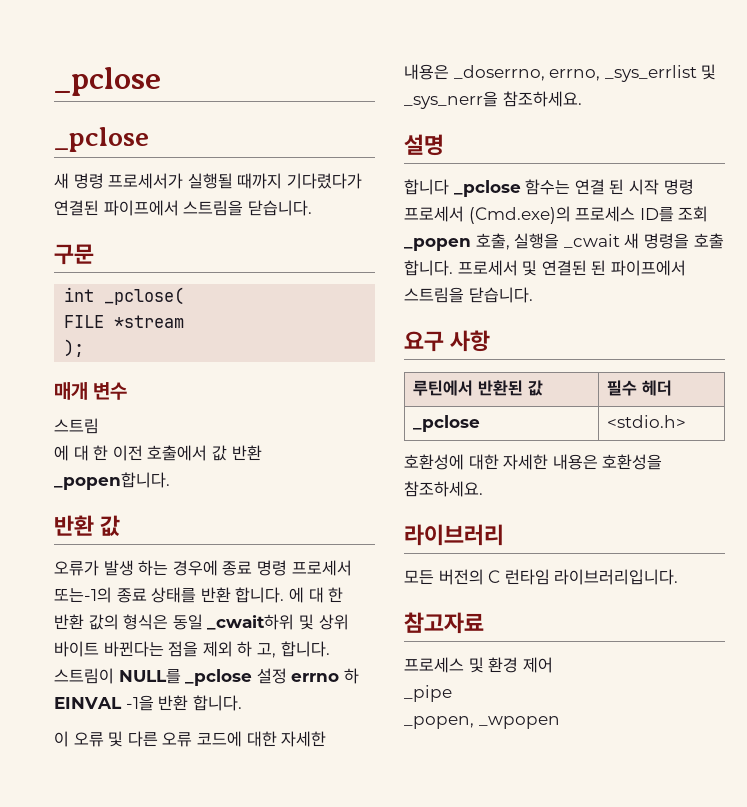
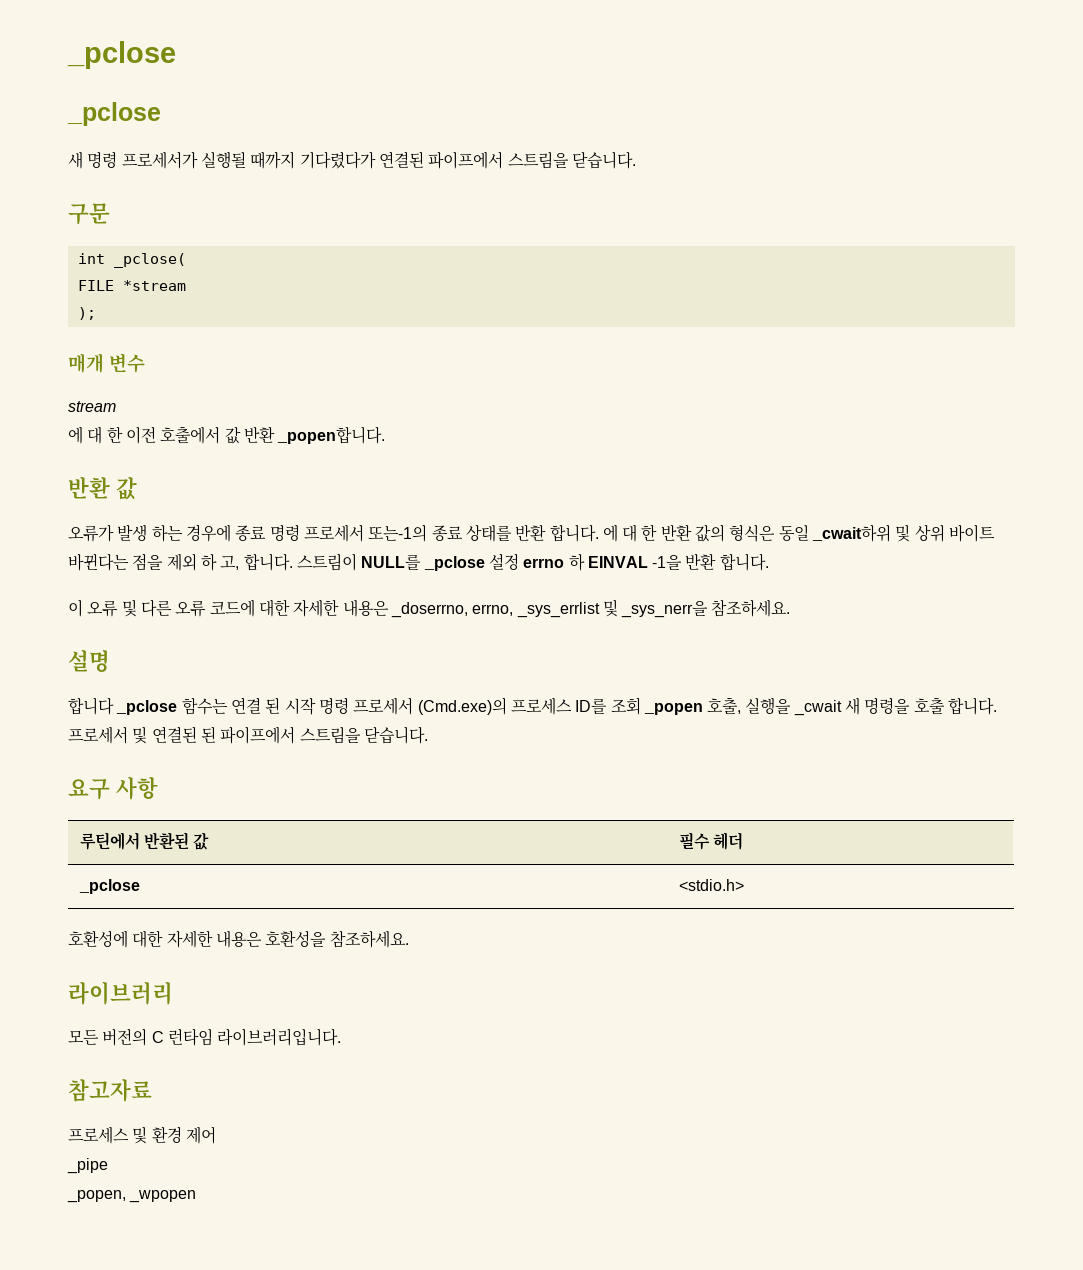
[54,418,99,434] 스트림 -> [68,401,116,412] stream

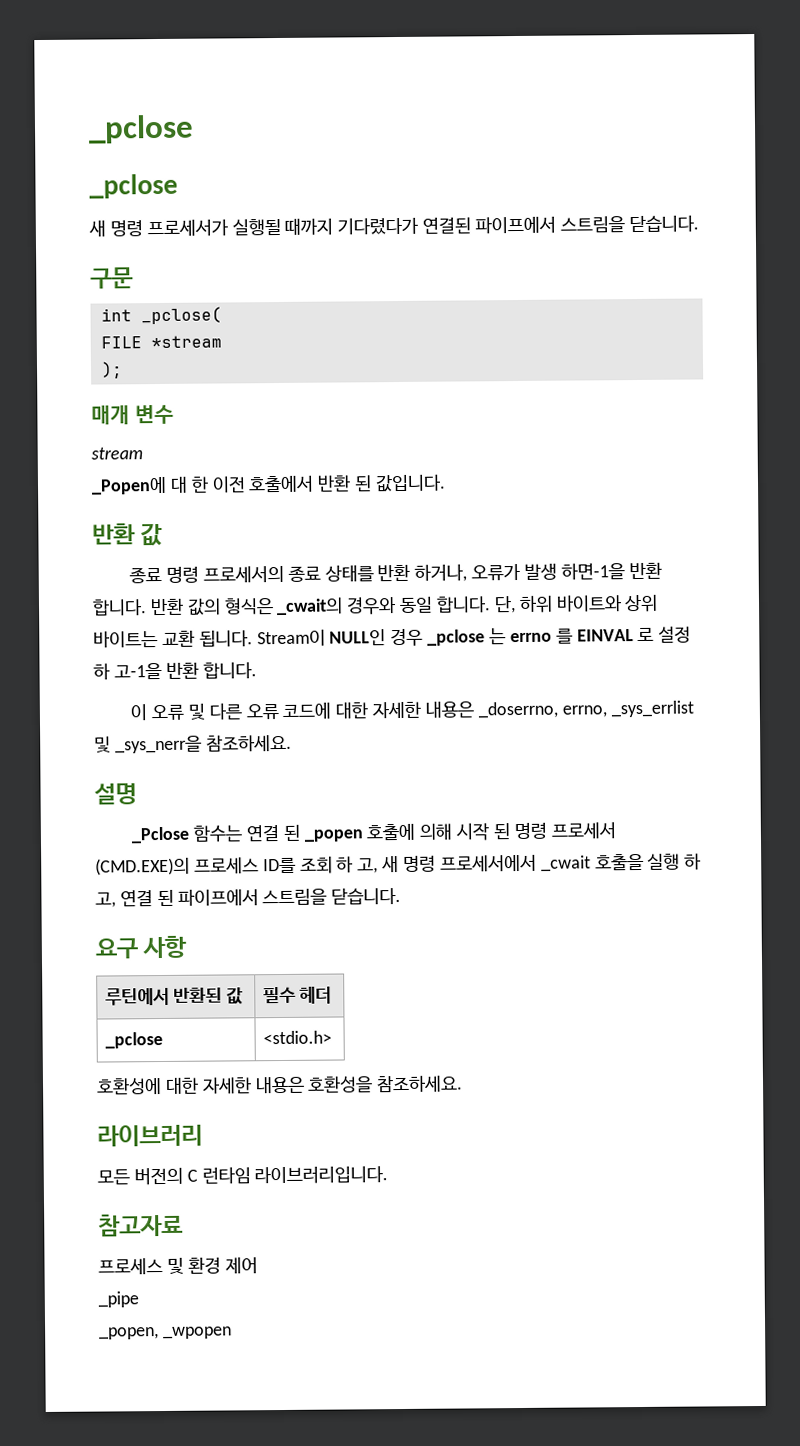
[68,426,83,444] 에 -> [91,476,167,495] _Popen에
[224,426,386,444] 값 반환 _popen합니다. -> [317,474,447,493] 반환 된 값입니다.
[68,524,996,542] [68,553,683,571] 오류가 발생 하는 경우에 종료 명령 프로세서 또는-1의 종료 상태를 반환 합니다. 에 대 한 반환 값의 형식은 동일 _cwait하위 및 상위 바이트 바뀐다는 점을 제외 하 고, 합니다. 스트림이 NULL를 _pclose 설정 errno 하 EINVAL -1을 -> [129,561,662,584] [92,594,659,616] [93,625,692,648] [93,662,162,680] 종료 명령 프로세서의 종료 상태를 반환 하거나, 오류가 발생 하면-1을 반환 합니다. 반환 값의 형식은 _cwait의 경우와 동일 합니다. 단, 하위 바이트와 상위 바이트는 교환 됩니다. Stream이 NULL인 경우 _pclose 는 errno 를 EINVAL 로 설정 하 고-1을
[68,697,178,715] 합니다 _pclose -> [131,826,190,844] _Pclose
[284,697,507,715] 시작 명령 프로세서 (Cmd.exe)의 -> [303,822,616,842] [95,857,190,876] _popen 호출에 의해 시작 된 명령 프로세서 (CMD.EXE)의
[643,697,998,716] [68,726,197,744] _popen 호출, 실행을 _cwait 새 명령을 호출 합니다. 프로세서 및 연결된 -> [336,853,702,874] [95,890,153,908] 하 고, 새 명령 프로세서에서 _cwait 호출을 실행 하 고, 연결

